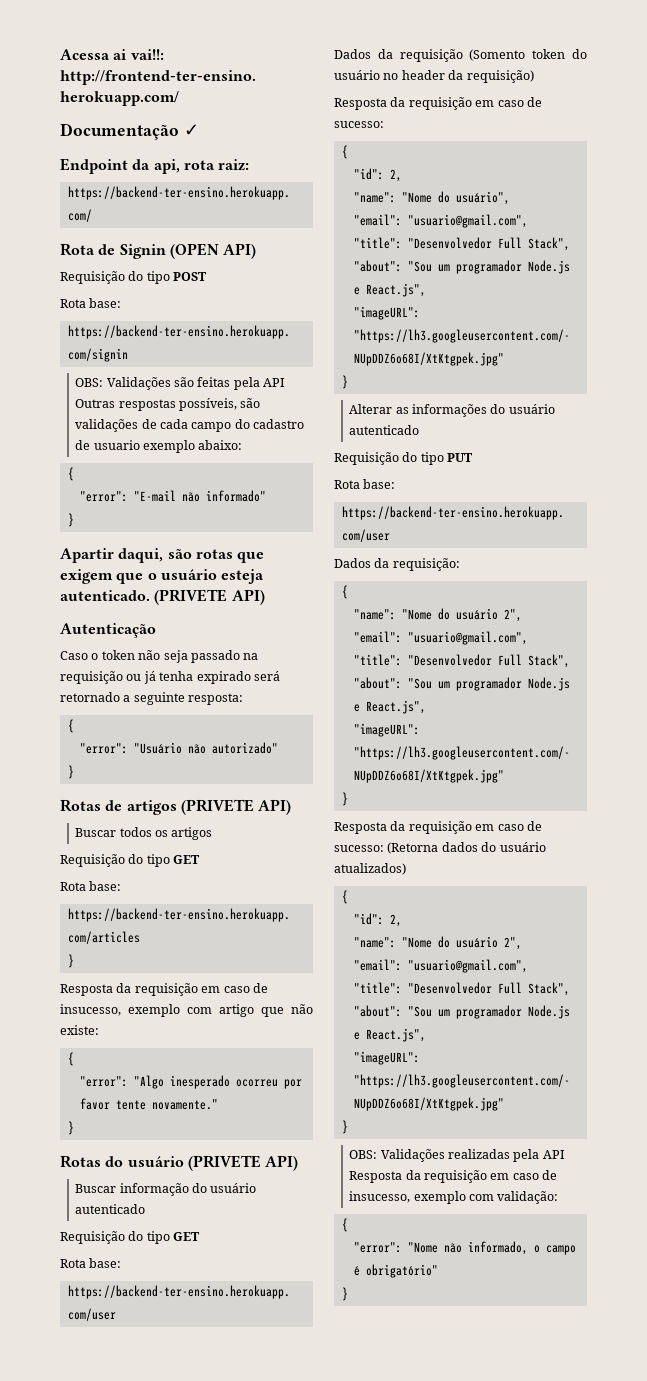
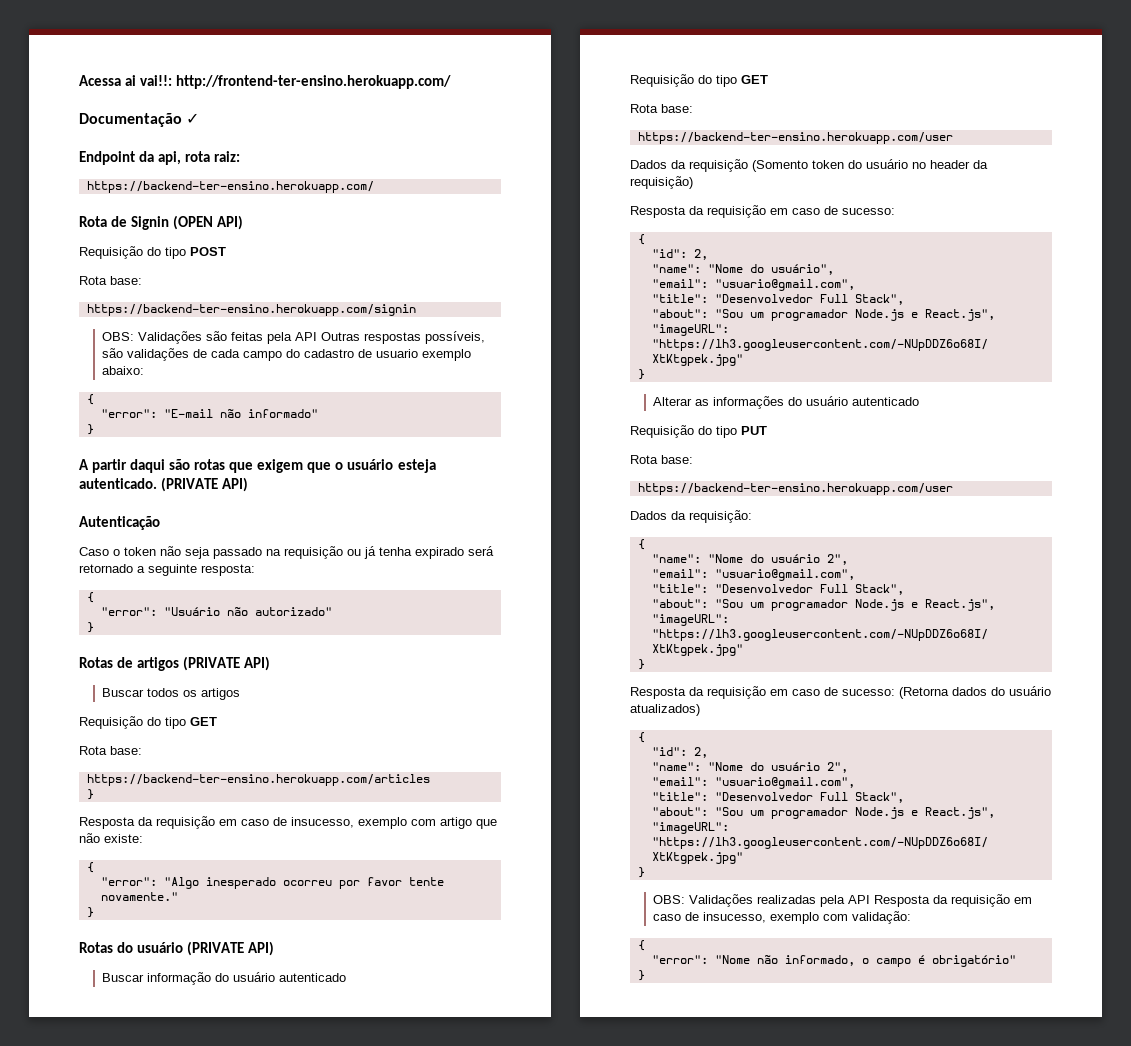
[60,548,164,563] Apartir daqui, -> [79,459,166,473] A partir daqui
[154,589,228,605] (PRIVETE -> [161,477,219,492] (PRIVATE
[180,799,254,815] (PRIVETE -> [183,656,241,671] (PRIVATE
[187,1155,261,1171] (PRIVETE -> [187,941,245,956] (PRIVATE

